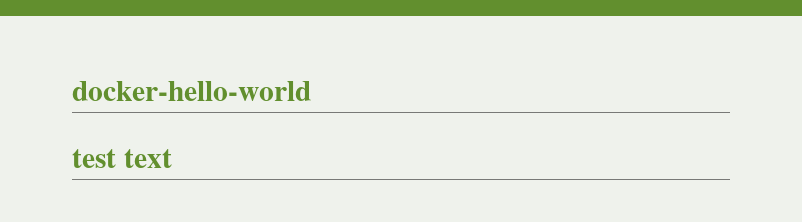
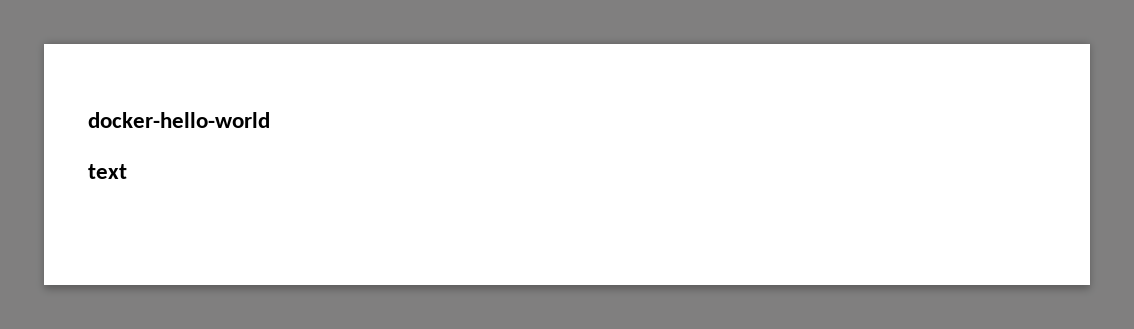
[72,149,116,168] test -> (270, 120) none

